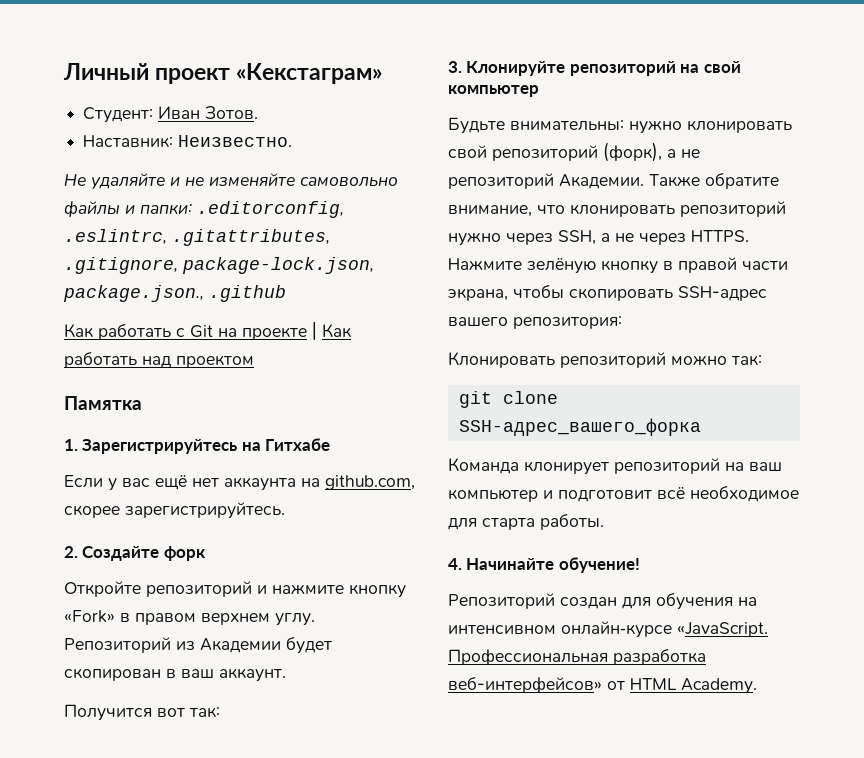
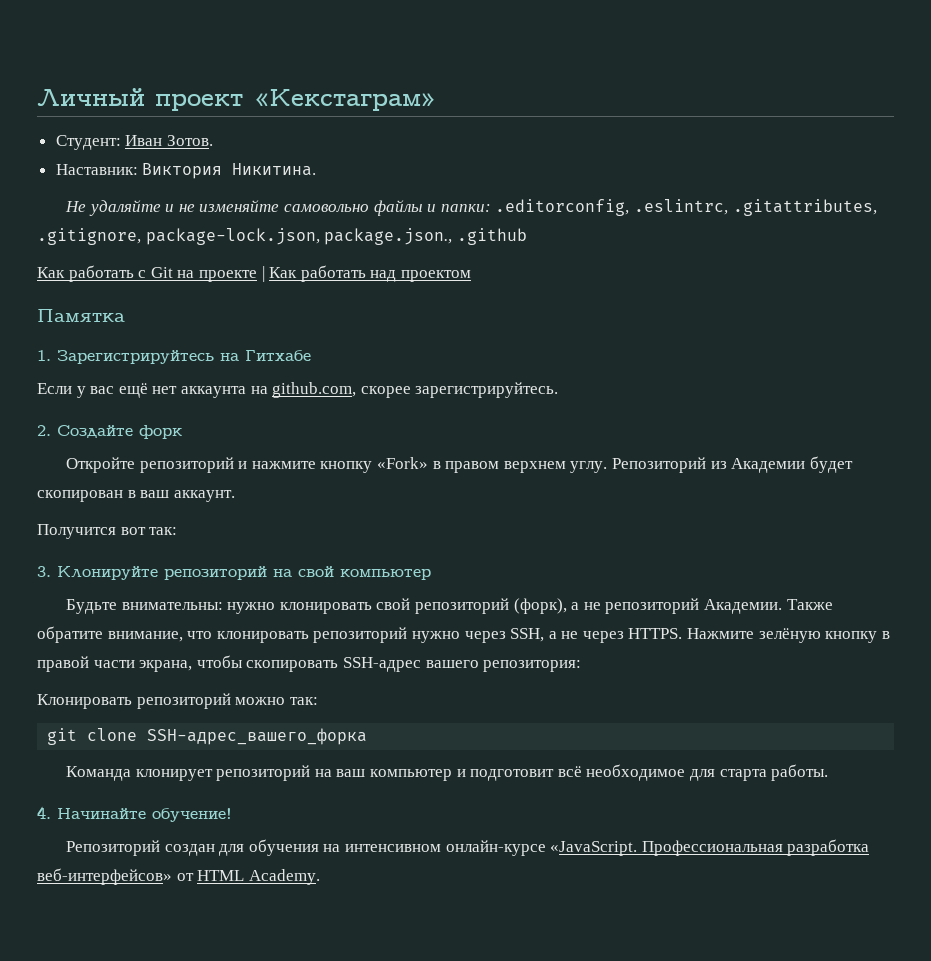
[178,135,293,147] Неизвестно. -> [142,163,317,179] Виктория Никитина.

